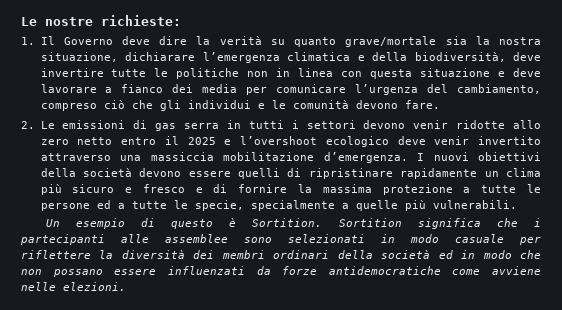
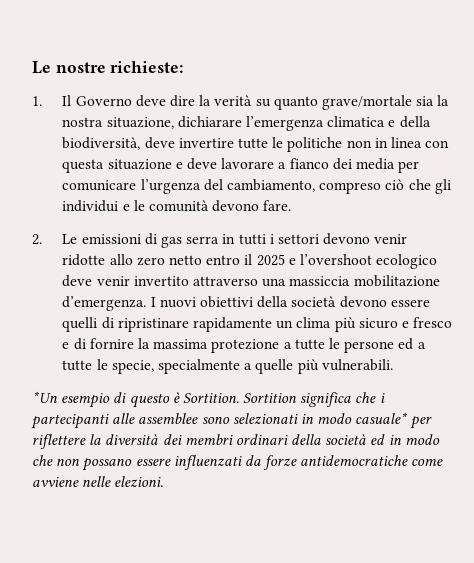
[45,219,60,227] Un -> [32,391,58,403] *Un
[455,234,504,243] casuale -> [355,412,409,424] casuale*

